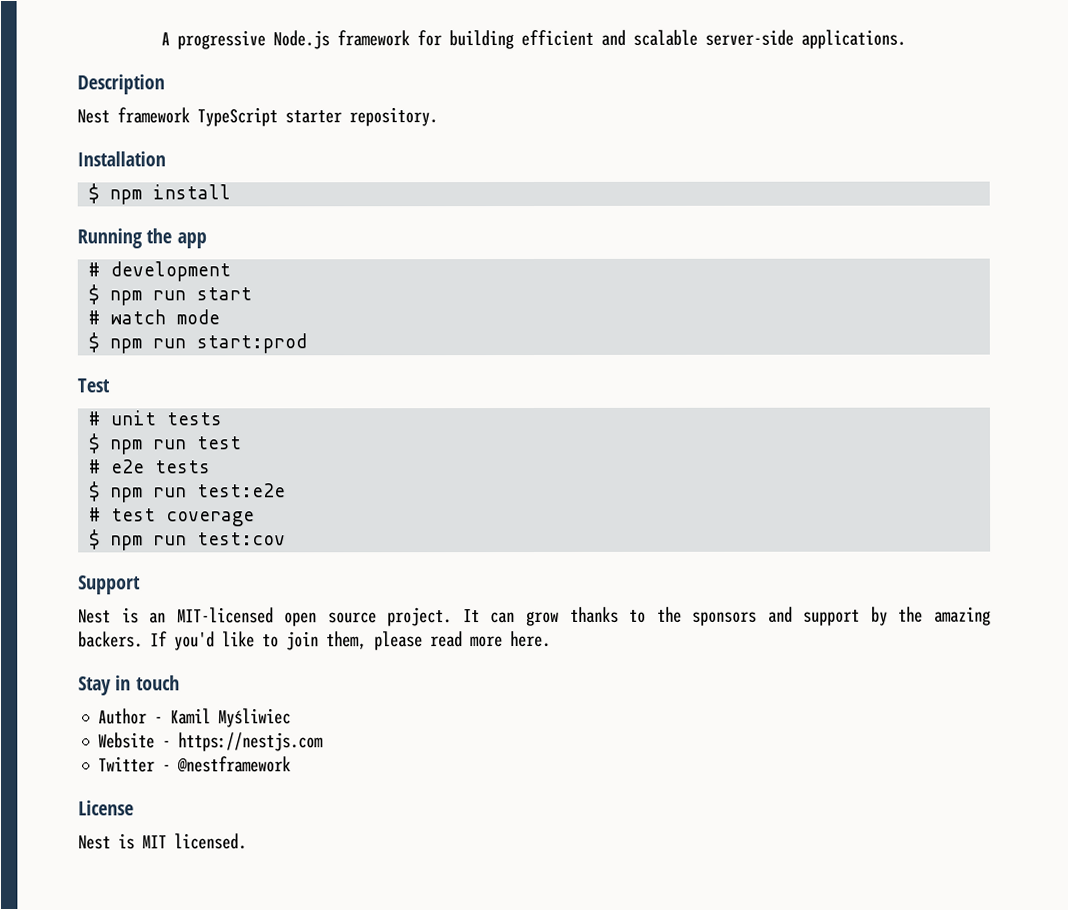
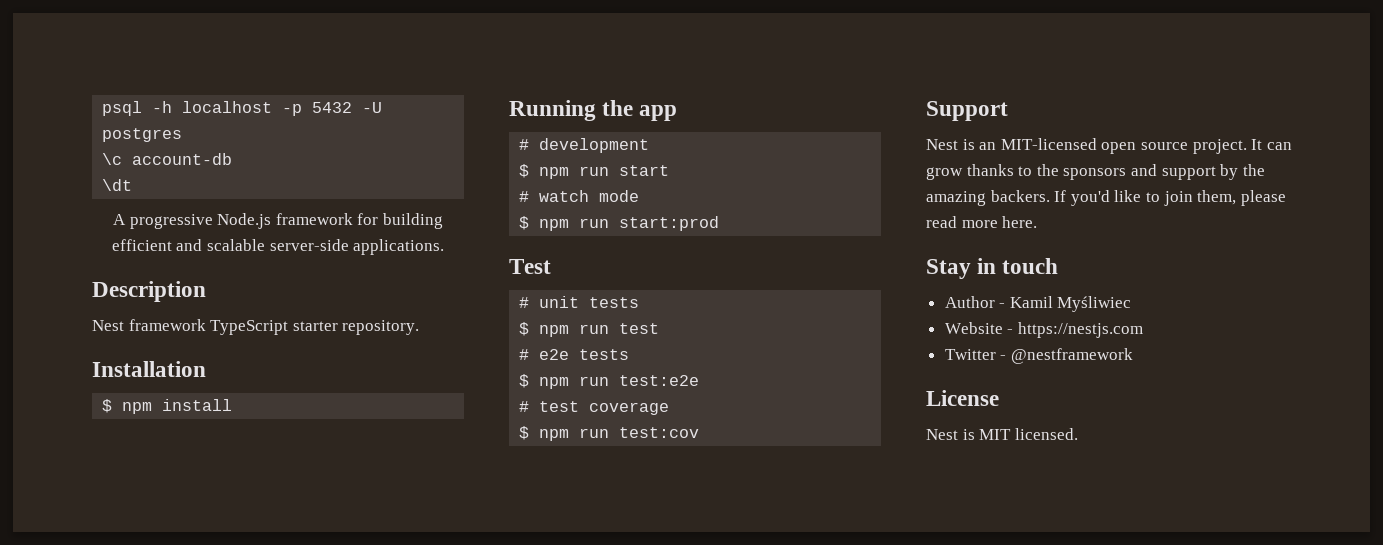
(161, 39) none -> [102,101,383,116] [102,128,183,142] [102,153,233,165] [102,179,133,191] psql -h localhost -p 5432 -U postgres // \c account-db // \dt //

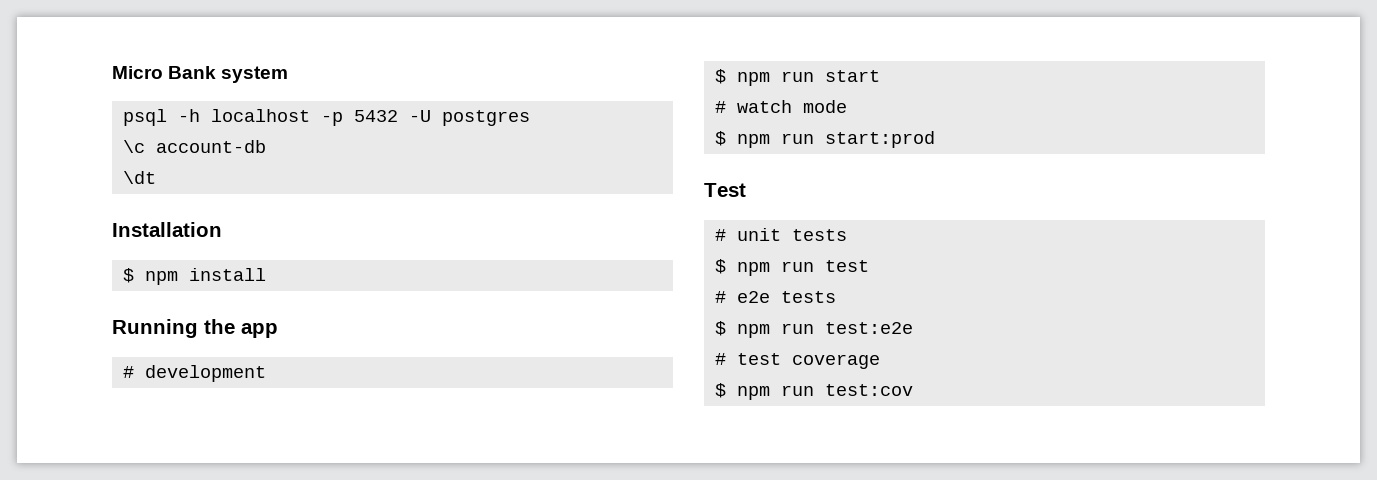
(102, 108) none -> [112,66,289,83] Micro Bank system //
[113,213,443,229] [111,239,445,255] [92,281,206,302] [92,319,420,335] // A progressive Node.js framework for building efficient and scalable server-side applications. // Description // Nest framework TypeScript starter repository. -> (156, 177) none
[926,101,1008,121] [926,138,1292,154] [926,164,1265,180] [926,190,1286,206] [926,216,1038,228] [926,258,1059,279] [944,296,1132,312] [944,322,1143,338] [944,348,1133,364] [926,390,999,406] [926,428,1078,440] // Support // Nest is an MIT-licensed open source project. It can grow thanks to the sponsors and support by the amazing backers. If you'd like to join them, please read more here. // Stay in touch // Author - Kamil Myśliwiec // Website - https://nestjs.com // Twitter - @nestframework // License // Nest is MIT licensed. -> (913, 390) none

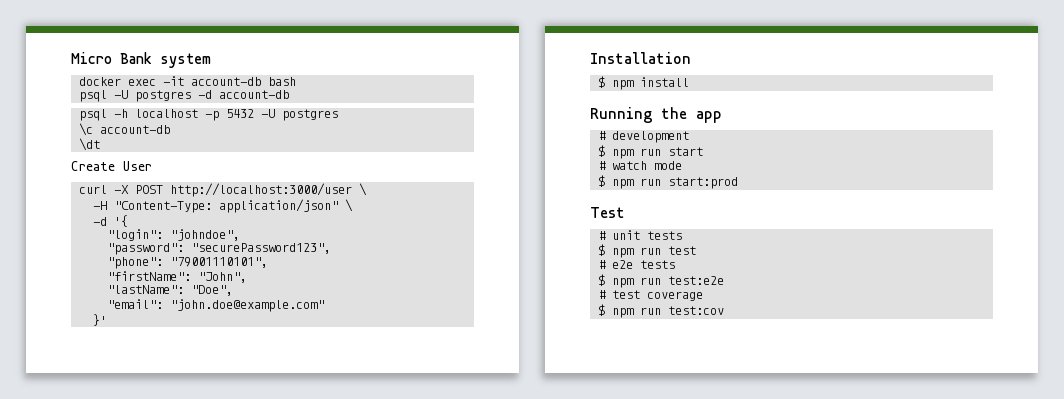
(289, 74) none -> [79,76,297,86] [79,90,290,102] // docker exec -it account-db bash // psql -U postgres -d account-db
(156, 177) none -> [71,161,152,171] [79,183,368,197] [93,199,354,213] [93,215,129,227] [107,229,241,241] [107,243,332,255] [107,257,269,269] [107,271,248,283] [107,285,234,296] [107,299,325,312] [93,314,108,326] // Create User // curl -X POST http://localhost:3000/user \ // -H "Content-Type: application/json" \ // -d '{ // "login": "johndoe", // "password": "securePassword123", // "phone": "79001110101", // "firstName": "John", // "lastName": "Doe", // "email": "john.doe@example.com" // }'

